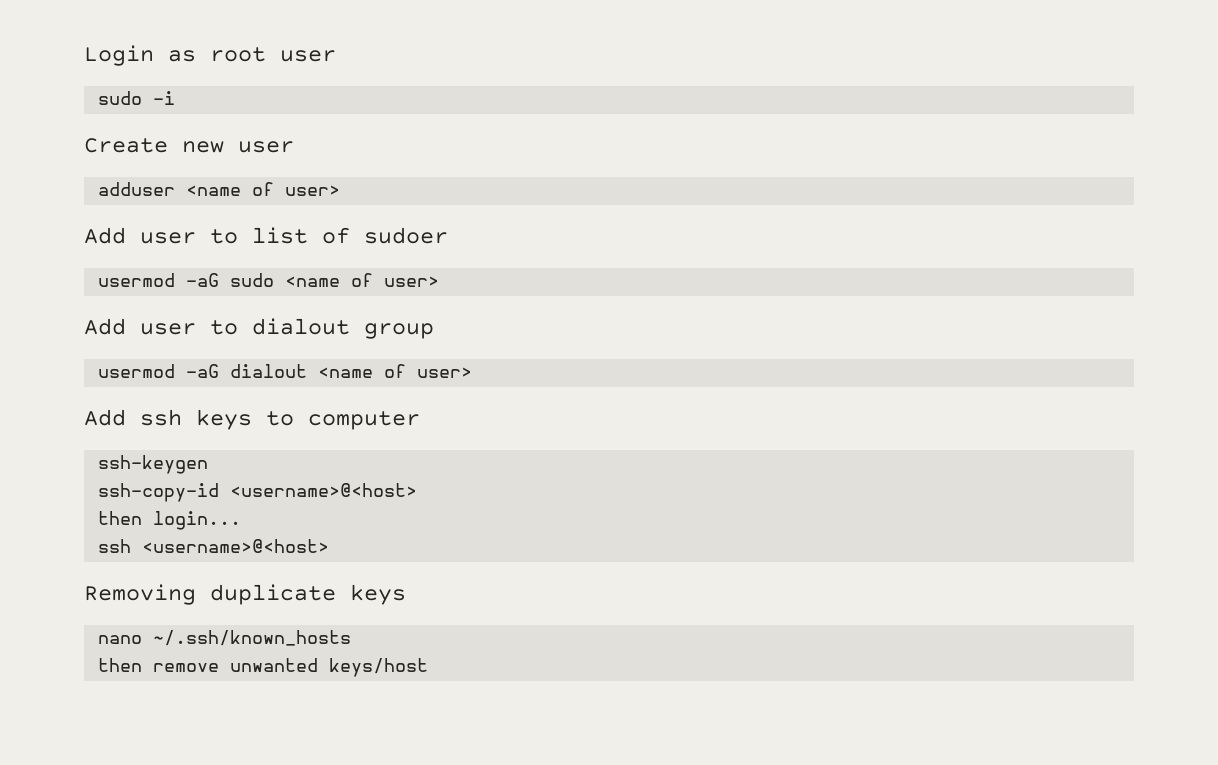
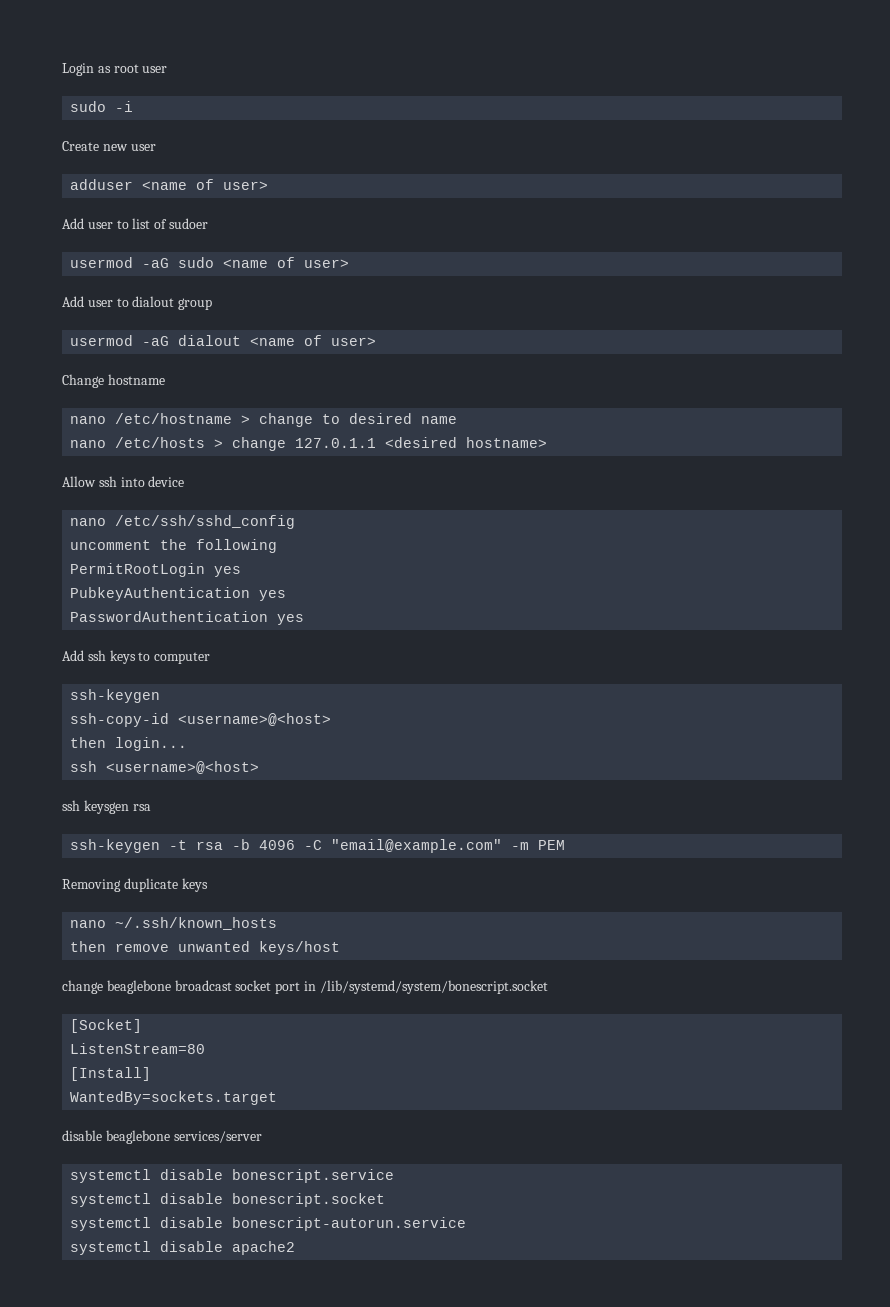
(473, 372) none -> [62,374,165,388] [70,413,458,427] [70,437,548,451] [62,476,185,487] [70,515,296,529] [70,539,278,553] [70,563,242,577] [70,587,287,601] [70,611,305,625] // Change hostname // nano /etc/hostname > change to desired name // nano /etc/hosts > change 127.0.1.1 <desired hostname> // Allow ssh into device // nano /etc/ssh/sshd_config // uncomment the following // PermitRootLogin yes // PubkeyAuthentication yes // PasswordAuthentication yes
(330, 546) none -> [62,800,151,814] [70,839,566,853] // ssh keysgen rsa // ssh-keygen -t rsa -b 4096 -C "email@example.com" -m PEM
(429, 667) none -> [62,980,548,994] [70,1019,143,1033] [70,1043,206,1054] [70,1067,152,1081] [70,1091,278,1105] [62,1130,262,1144] [70,1169,395,1183] [70,1193,386,1207] [70,1217,467,1231] [70,1241,296,1255] // change beaglebone broadcast socket port in /lib/systemd/system/bonescript.socket // [Socket] // ListenStream=80 // [Install] // WantedBy=sockets.target // disable beaglebone services/server // systemctl disable bonescript.service // systemctl disable bonescript.socket // systemctl disable bonescript-autorun.service // systemctl disable apache2

